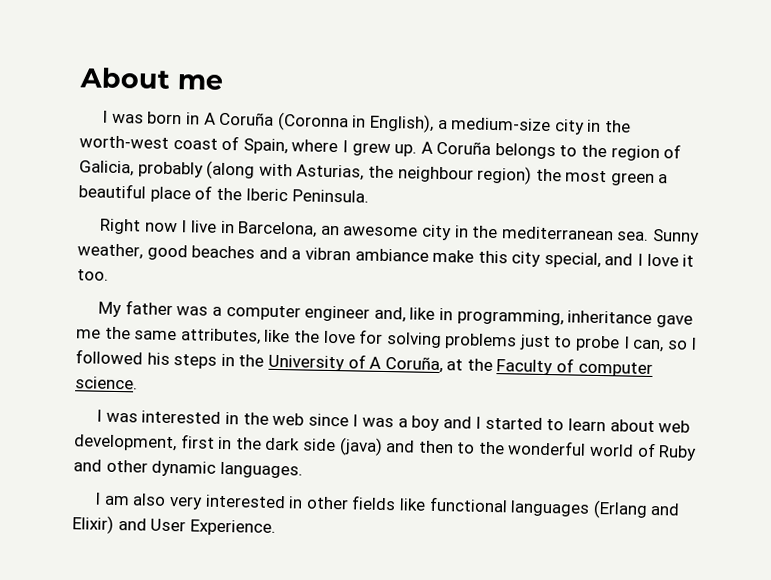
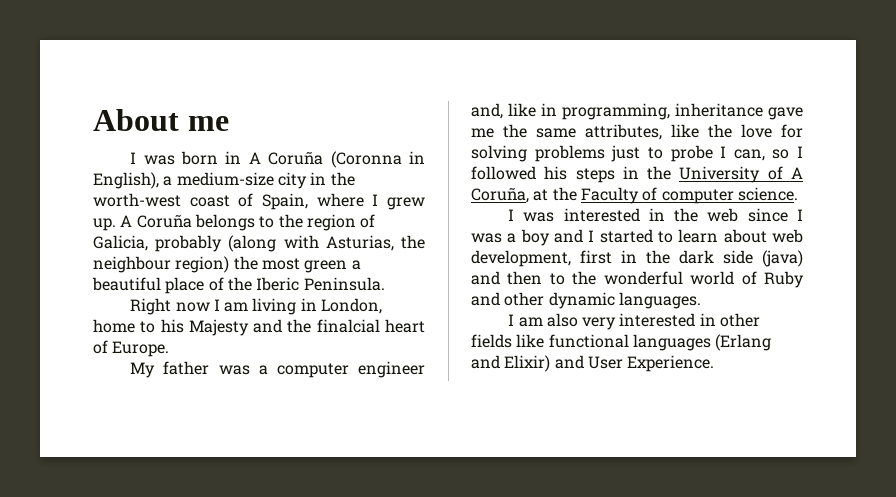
[190,220,700,245] [77,243,695,269] [77,269,109,281] live in Barcelona, an awesome city in the mediterranean sea. Sunny weather, good beaches and a vibran ambiance make this city special, and I love it too. -> [224,298,383,315] [93,319,425,336] [93,340,170,357] am living in London, home to his Majesty and the finalcial heart of Europe.

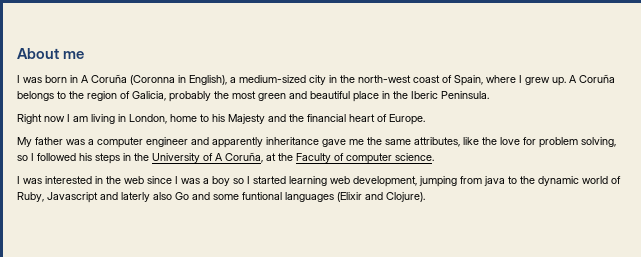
[176,172,274,186] medium-size -> [239,75,306,83] medium-sized
[93,193,181,207] worth-west -> [358,75,411,83] north-west
[228,235,426,252] [93,256,230,273] (along with Asturias, the neighbour region) -> (211, 96) none
[351,260,361,270] a -> [289,91,307,99] and
[208,277,224,291] of -> [382,91,390,99] in
[316,319,380,333] finalcial -> [307,114,346,122] financial
[471,103,670,120] and, like in programming, -> [191,137,263,148] and apparently
[471,145,765,162] solving problems just to probe I can, -> [539,137,616,148] problem solving,
[554,229,583,243] and -> [233,178,244,184] so
[658,229,803,243] [471,250,803,267] [471,271,683,285] to learn about web development, first in the dark side (java) and then to the wonderful -> [289,176,579,187] learning web development, jumping from java to the dynamic
[764,271,804,288] [471,292,701,309] [508,313,761,330] [471,334,772,351] [471,355,715,372] Ruby and other dynamic languages. // I am also very interested in other fields like functional languages (Erlang and Elixir) and User Experience. -> [17,192,425,203] Ruby, Javascript and laterly also Go and some funtional languages (Elixir and Clojure).

